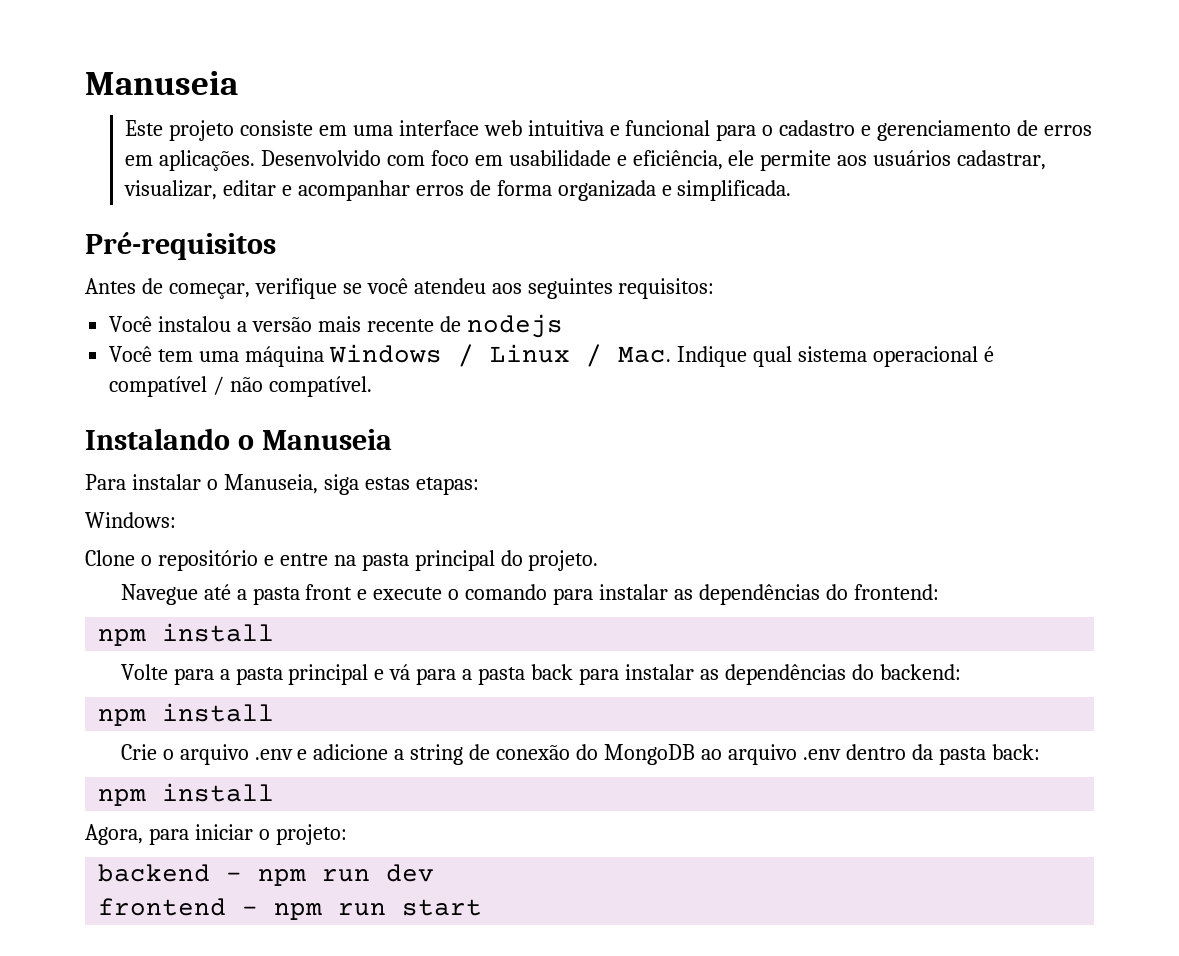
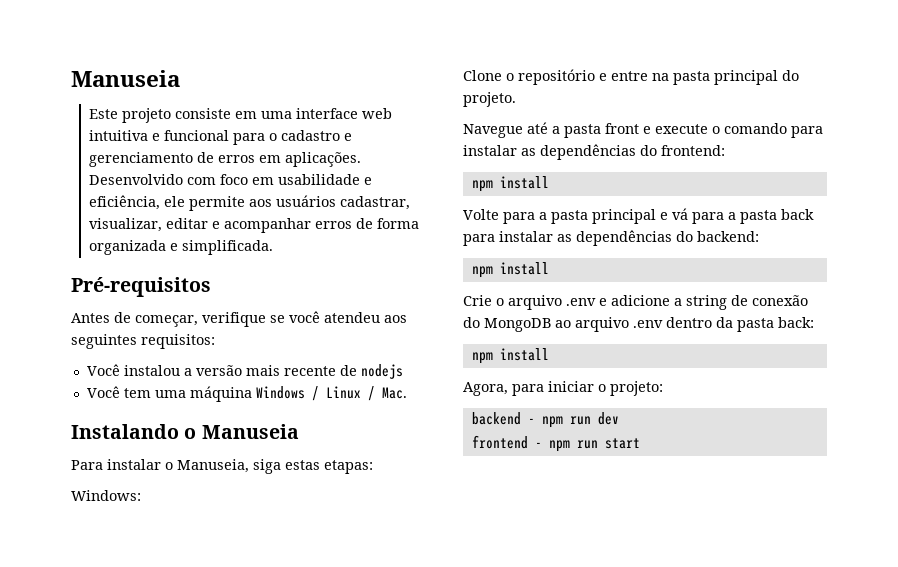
[676,346,994,367] [109,376,373,397] Indique qual sistema operacional é compatível / não compatível. -> (407, 393) none

